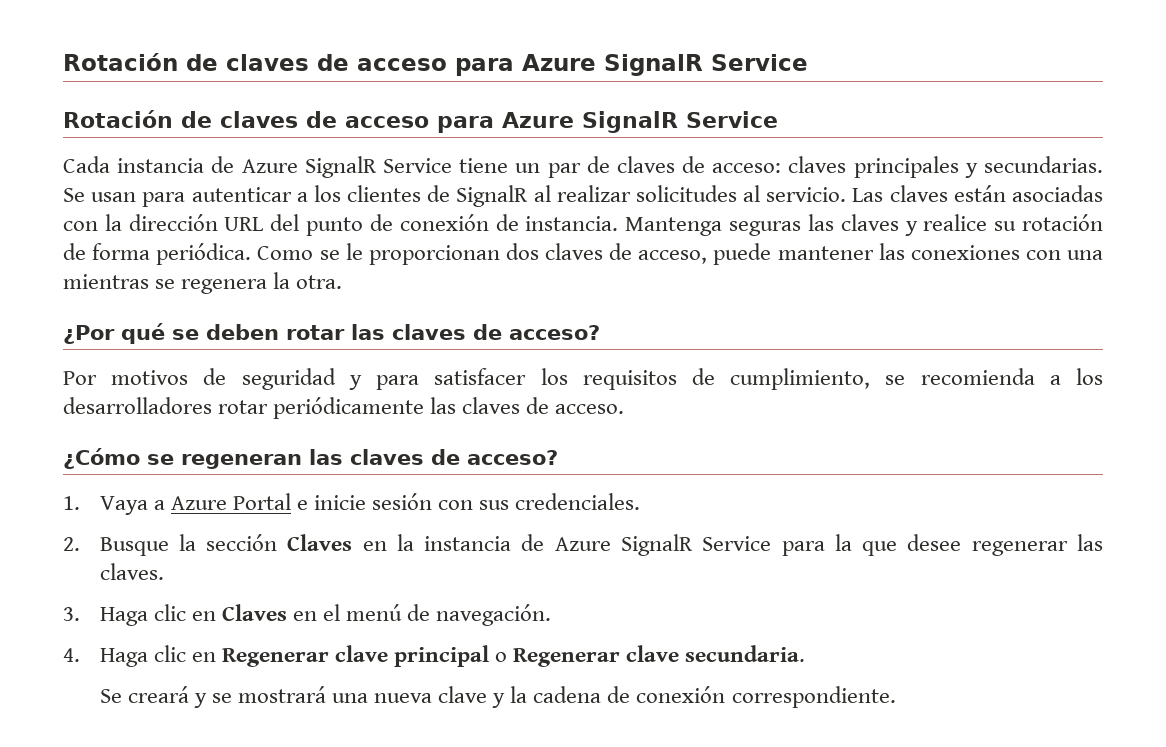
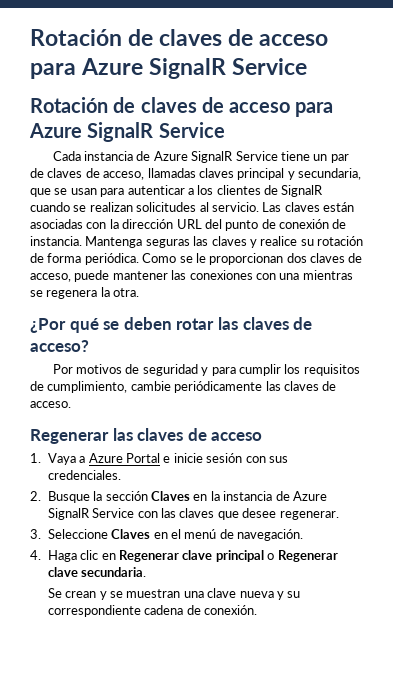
[712,156,1103,178] [63,188,85,202] acceso: claves principales y secundarias. Se -> [103,168,361,180] [30,188,68,197] acceso, llamadas claves principal y secundaria, que se
[533,185,631,202] al realizar -> [30,202,133,212] cuando se realizan
[434,368,527,385] satisfacer -> [238,364,281,376] cumplir
[885,368,1103,385] [63,397,269,414] se recomienda a los desarrolladores rotar -> [130,381,171,391] cambie
[63,448,558,469] ¿Cómo se regeneran las claves de acceso? -> [30,428,263,444] Regenerar las claves de acceso
[781,534,1104,556] [99,563,164,580] [63,604,216,626] para la que desee regenerar las claves. // 3. Haga clic en -> [137,508,339,520] [30,529,108,539] con las claves que desee regenerar. // 3. Seleccione
[127,686,189,703] creará -> [65,591,97,598] crean
[237,686,896,708] mostrará una nueva clave y la cadena de conexión correspondiente. -> [126,588,301,600] [47,605,258,617] muestran una clave nueva y su correspondiente cadena de conexión.

